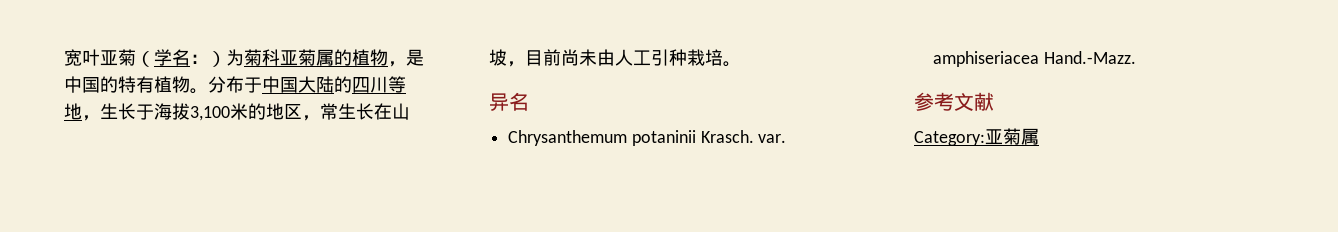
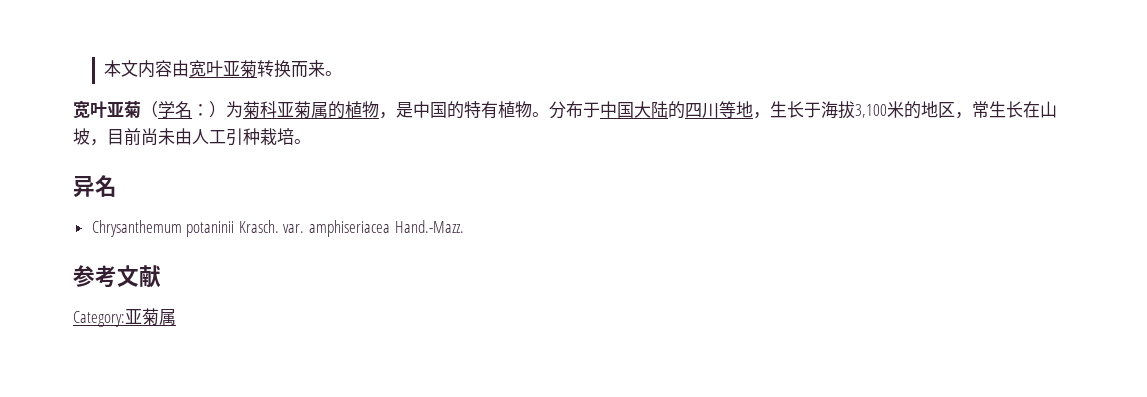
(64, 57) none -> [104,60,343,78] 本文内容由宽叶亚菊转换而来。 //

